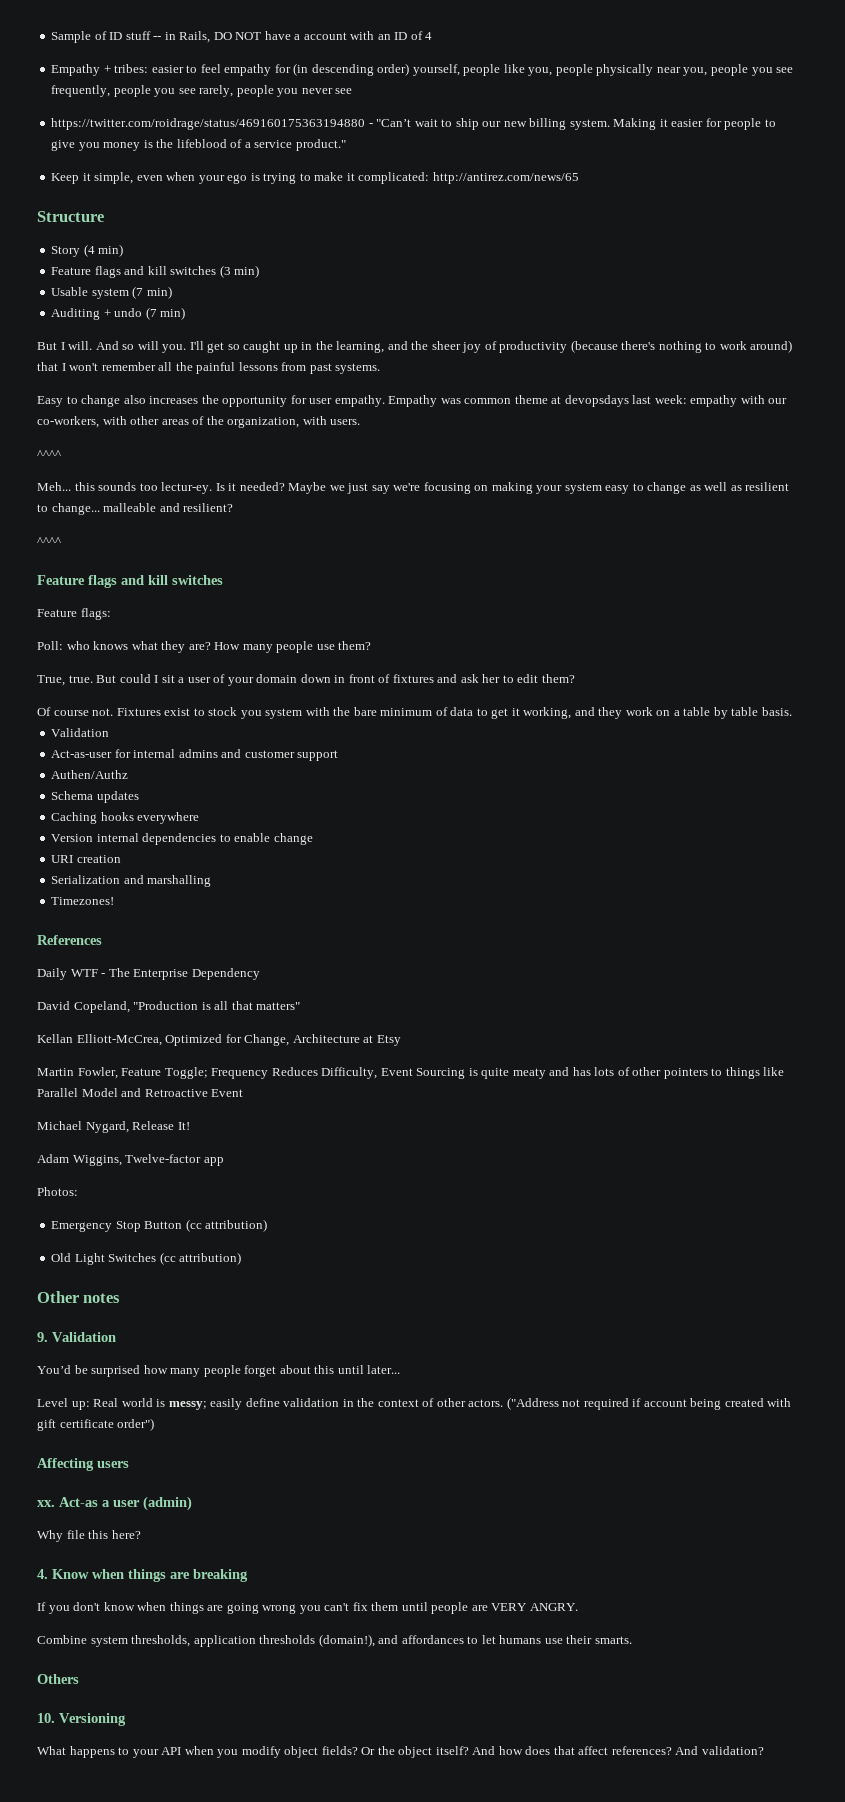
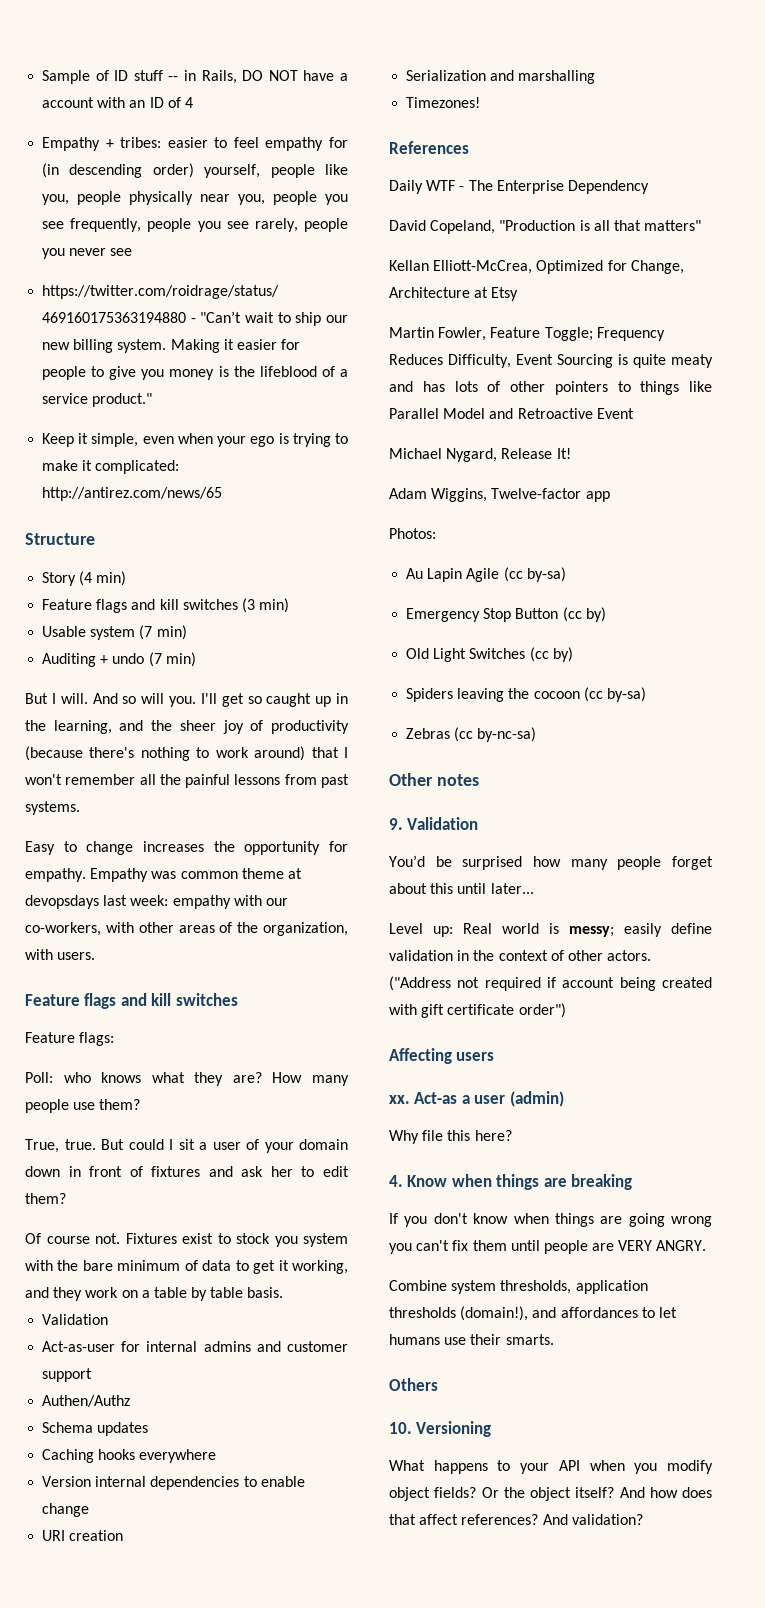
[123,395,146,404] also -> (134, 848) none
[309,398,333,404] user -> (348, 846) none
[37,450,61,458] [37,482,790,494] [37,503,234,515] [37,537,61,545] // ^^^^ // Meh... this sounds too lectur-ey. Is it needed? Maybe we just say we're focusing on making your system easy to change as well as resilient to change... malleable and resilient? // ^^^^ -> (96, 956) none
(78, 1191) none -> [406,567,566,582] // Au Lapin Agile (cc by-sa)
[205,1219,268,1232] attribution) -> [585,607,606,622] by)
[179,1252,242,1265] attribution) -> [552,647,573,662] [406,687,646,702] [406,727,537,742] by) // Spiders leaving the cocoon (cc by-sa) // Zebras (cc by-nc-sa)

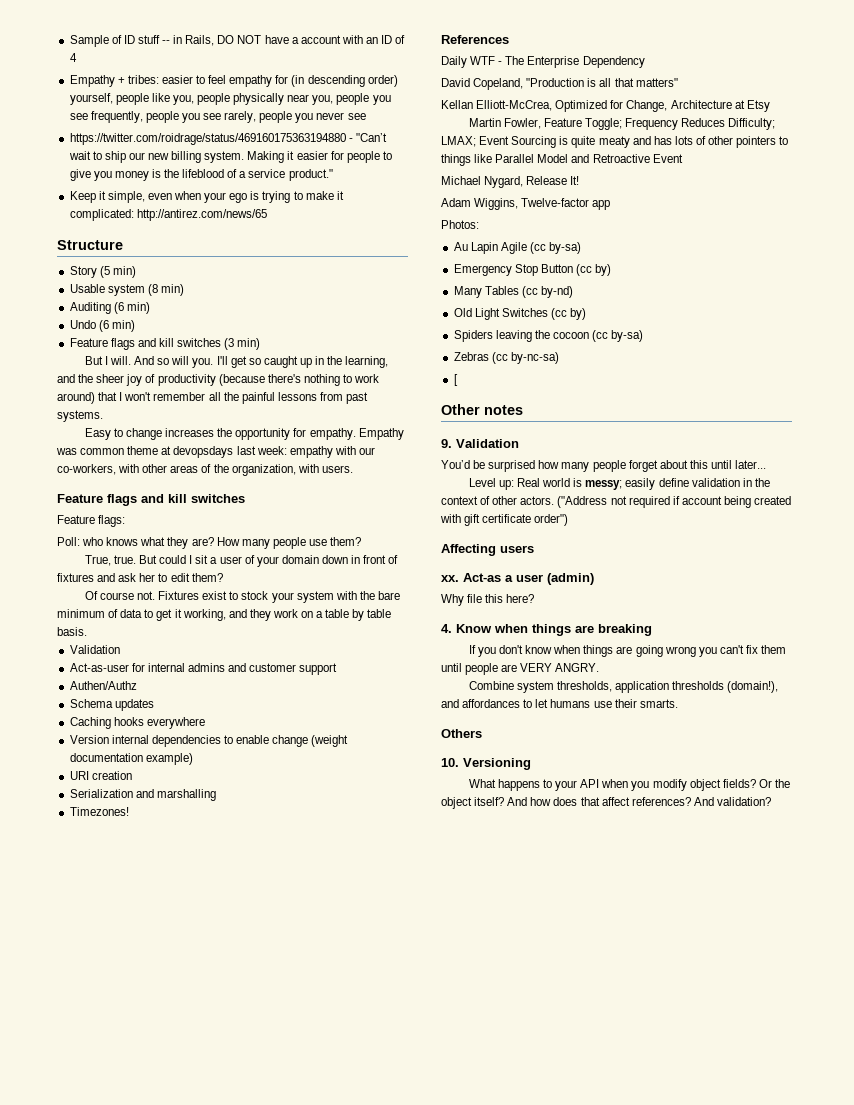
[79,571,93,586] (4 -> [99,266,136,278] [69,284,184,296] [69,302,150,314] [69,320,109,332] (5 min) // Usable system (8 min) // Auditing (6 min) // Undo (6
[42,625,187,640] [42,652,196,667] // Usable system (7 min) // Auditing + undo (7 min) -> (261, 344) none
[274,1236,298,1247] you -> [271,592,294,603] your
(90, 1510) none -> [311,735,349,747] [69,753,193,765] (weight documentation example)
[448,354,511,368] Difficulty, -> [728,118,776,130] [441,136,476,147] Difficulty; LMAX;
(606, 614) none -> [453,286,573,298] // Many Tables (cc by-nd)
(537, 734) none -> [453,374,458,386] // [

